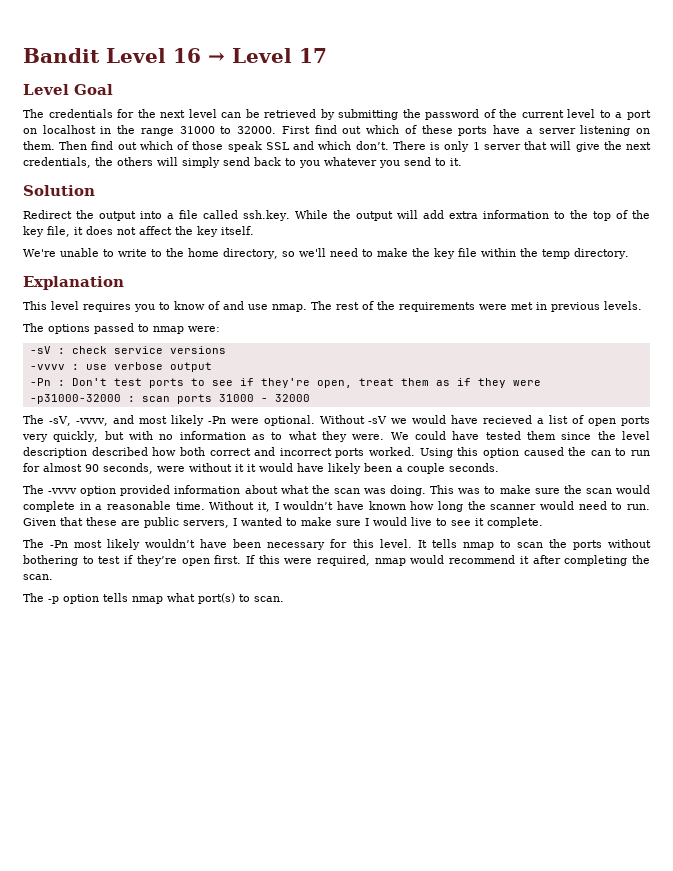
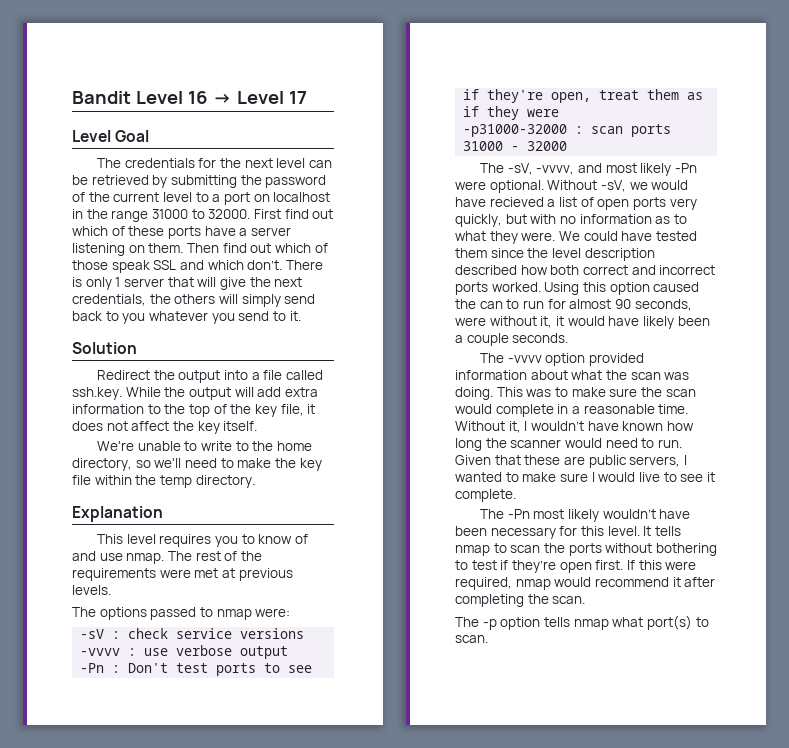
[536,302,547,310] in -> [221,568,235,578] at
[368,416,388,424] -sV -> [600,180,626,192] -sV,
[235,464,244,472] it -> [540,316,553,328] it,

